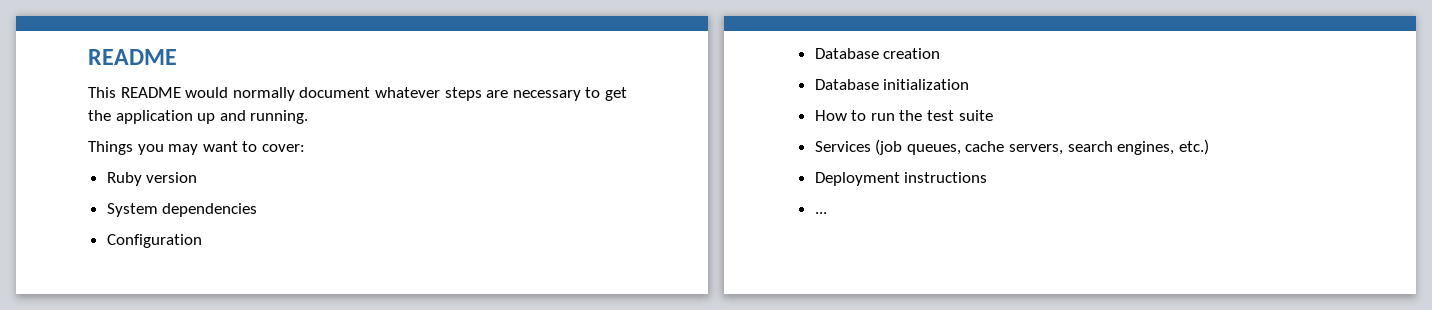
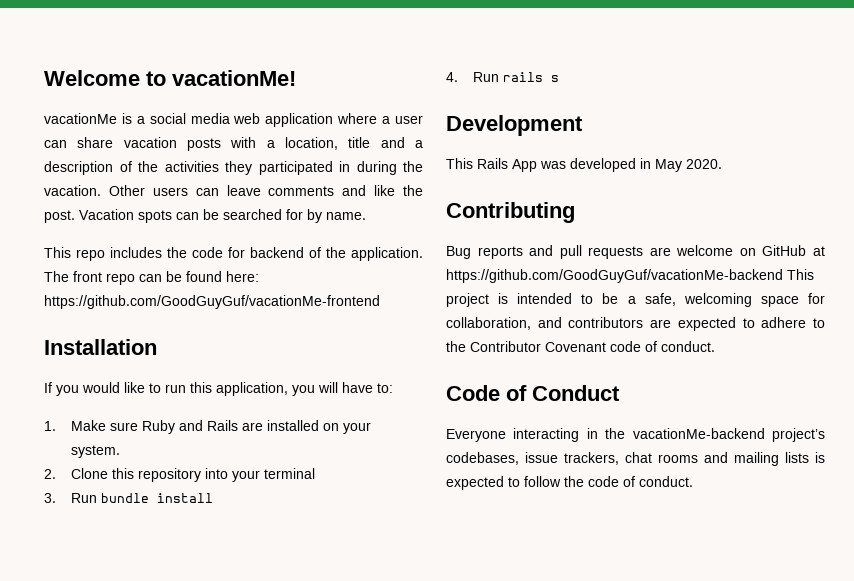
[88,49,177,65] [88,87,627,101] [88,110,309,124] [88,141,305,155] [106,172,198,186] [106,203,258,217] [106,234,202,248] [814,48,941,59] [814,79,970,90] [814,110,993,121] [814,139,1209,155] [814,172,988,186] [814,212,827,214] README // This README would normally document whatever steps are necessary to get the application up and running. // Things you may want to cover: // Ruby version // System dependencies // Configuration // Database creation // Database initialization // How to run the test suite // Services (job queues, cache servers, search engines, etc.) // Deployment instructions // ... -> [44,70,296,86] [44,113,424,127] [44,137,423,151] [44,161,423,175] [44,185,423,196] [44,209,366,223] [44,247,423,261] [44,271,259,285] [44,295,380,309] [44,339,157,355] [44,382,393,396] [44,420,372,434] [71,445,121,458] [44,468,316,482] [44,493,214,503] [446,72,560,82] [446,115,583,136] [446,158,722,172] [446,202,575,223] [446,245,825,259] [446,269,814,283] [446,293,825,307] [446,317,825,331] [446,341,715,352] [446,385,620,401] [446,428,825,442] [446,452,825,466] [446,476,693,490] Welcome to vacationMe! // vacationMe is a social media web application where a user can share vacation posts with a location, title and a description of the activities they participated in during the vacation. Other users can leave comments and like the post. Vacation spots can be searched for by name. // This repo includes the code for backend of the application. The front repo can be found here: https://github.com/GoodGuyGuf/vacationMe-frontend // Installation // If you would like to run this application, you will have to: // 1. Make sure Ruby and Rails are installed on your system. // 2. Clone this repository into your terminal // 3. Run bundle install // 4. Run rails s // Development // This Rails App was developed in May 2020. // Contributing // Bug reports and pull requests are welcome on GitHub at https://github.com/GoodGuyGuf/vacationMe-backend This project is intended to be a safe, welcoming space for collaboration, and contributors are expected to adhere to the Contributor Covenant code of conduct. // Code of Conduct // Everyone interacting in the vacationMe-backend project’s codebases, issue trackers, chat rooms and mailing lists is expected to follow the code of conduct.

